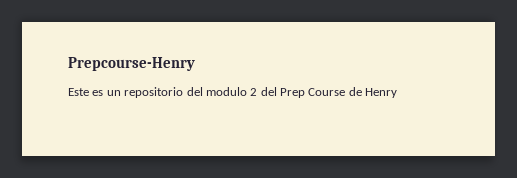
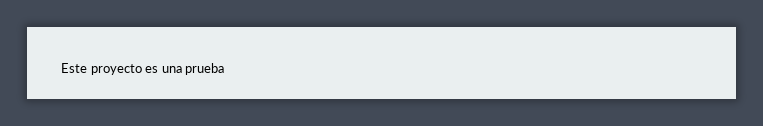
[68,57,195,71] [68,87,398,98] Prepcourse-Henry // Este es un repositorio del modulo 2 del Prep Course de Henry -> [61,63,225,75] Este proyecto es una prueba

